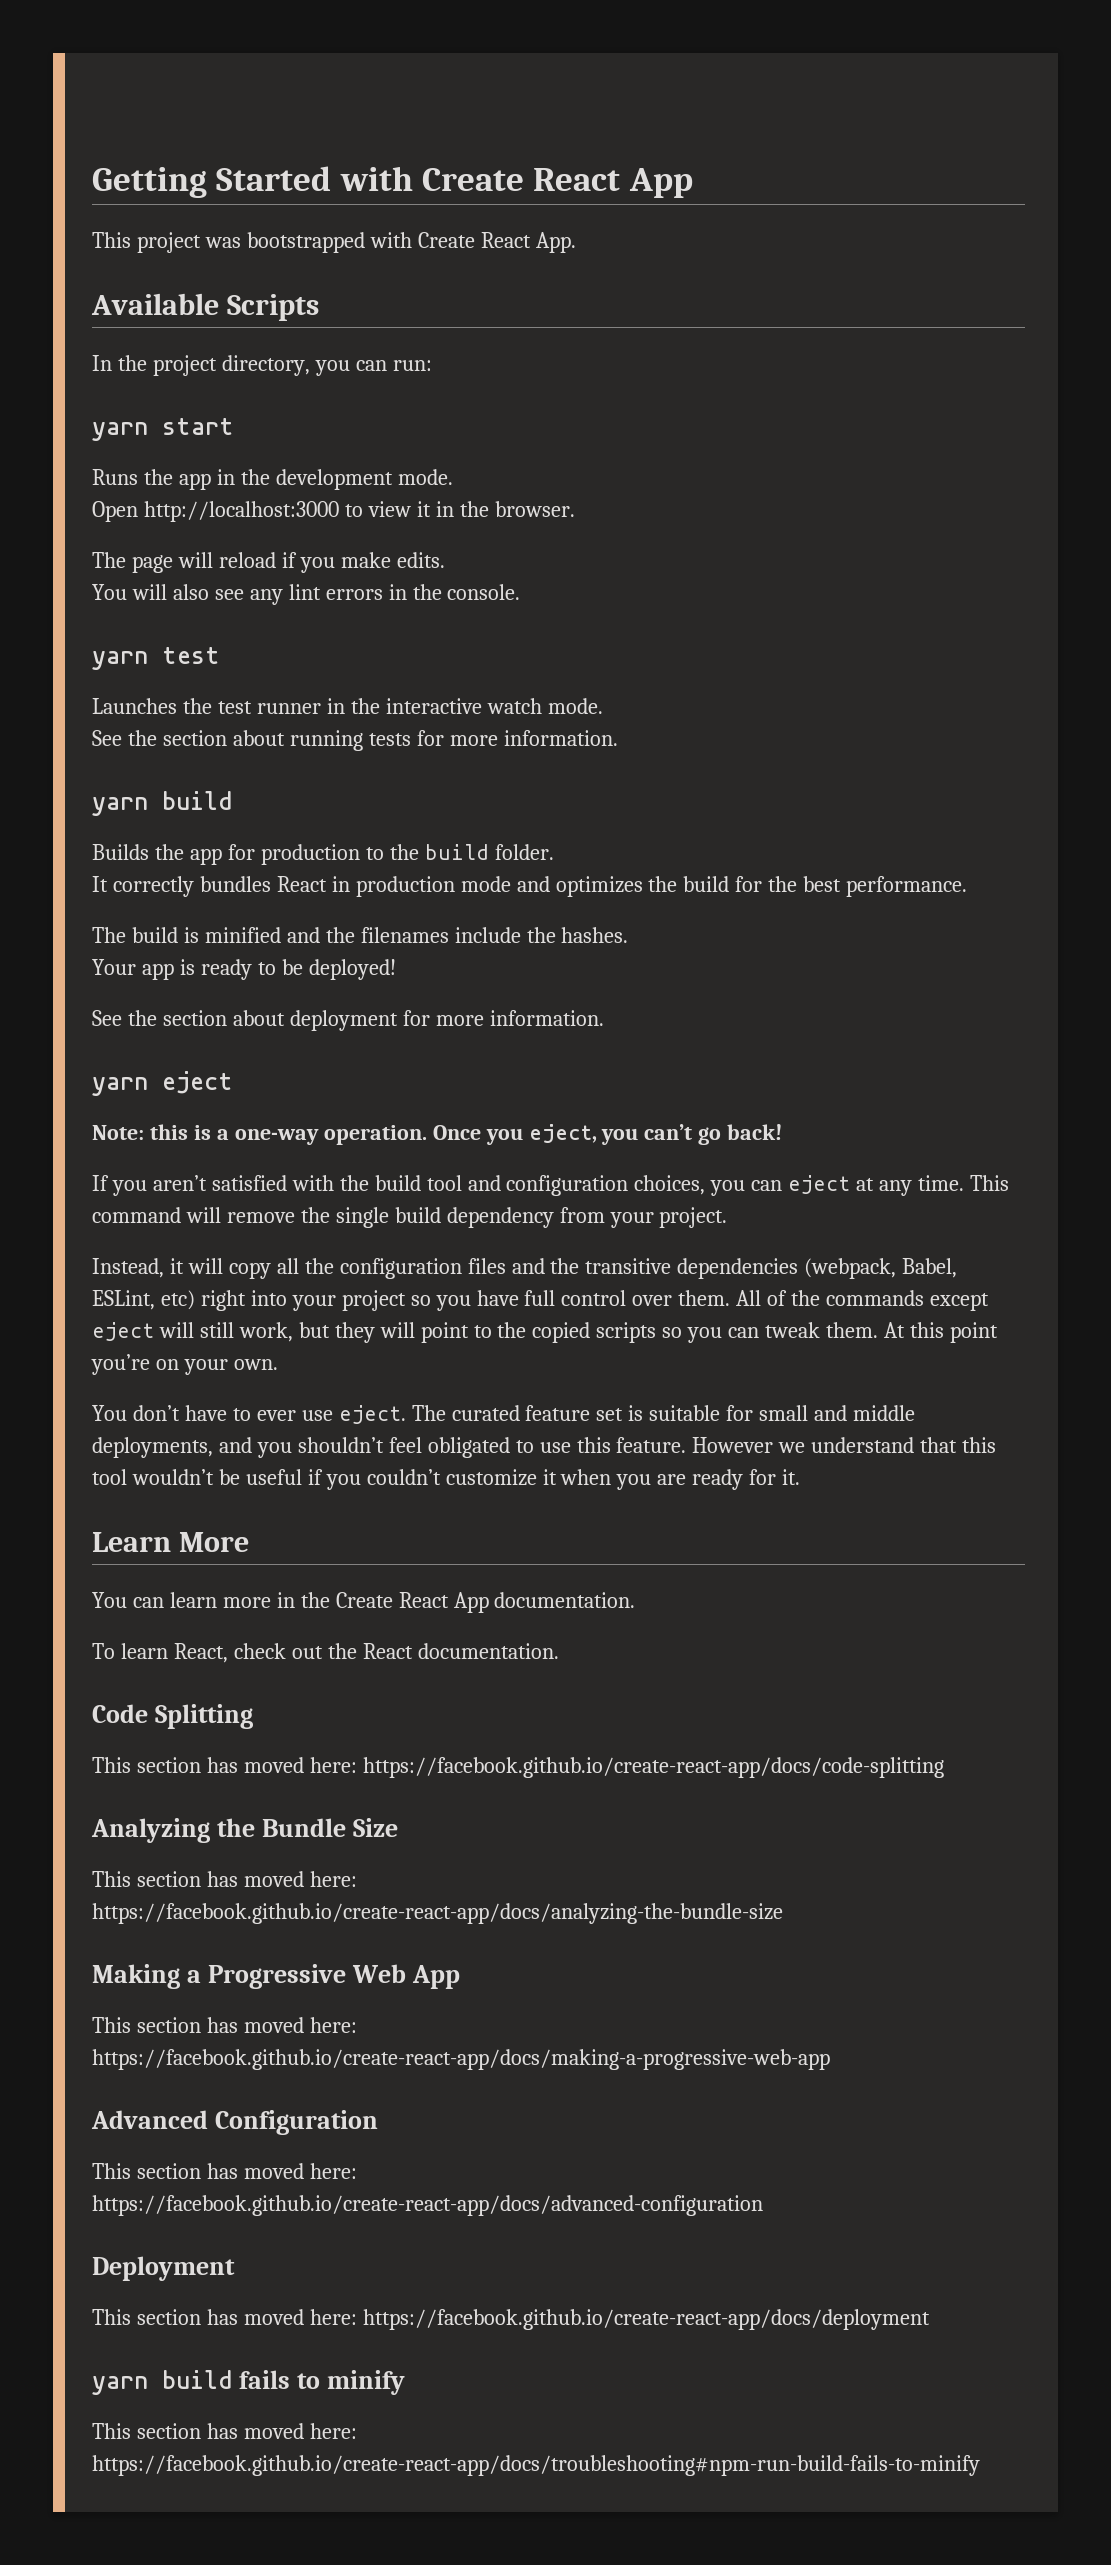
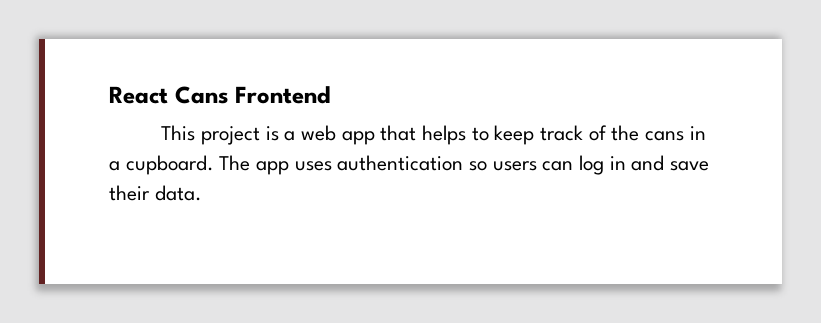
[92,166,693,198] [92,232,576,253] [91,293,319,321] [92,355,432,376] [92,418,234,441] [92,469,453,490] [92,501,575,522] [92,552,445,573] [92,584,521,605] [92,647,220,670] [92,698,603,714] [92,730,618,751] [92,791,232,816] [92,844,554,865] [92,876,968,897] [92,927,629,943] [92,959,396,980] [92,1010,604,1031] [92,1071,233,1096] [92,1124,783,1145] [92,1175,1009,1196] [92,1207,728,1228] [92,1258,958,1279] [92,1290,989,1311] [92,1322,998,1343] [91,1354,278,1375] [92,1405,916,1424] [92,1437,997,1458] [92,1469,801,1490] [92,1532,249,1552] [92,1592,636,1613] [92,1643,559,1663] [92,1704,253,1729] [92,1757,944,1778] [91,1818,398,1843] [92,1871,357,1887] [92,1903,783,1924] [92,1964,460,1989] [92,2017,357,2033] [92,2049,830,2070] [91,2110,378,2135] [92,2163,357,2179] [92,2195,763,2216] [92,2256,235,2281] [92,2309,930,2330] [92,2370,405,2395] [92,2423,357,2439] [92,2455,980,2476] Getting Started with Create React App // This project was bootstrapped with Create React App. // Available Scripts // In the project directory, you can run: // yarn start // Runs the app in the development mode. // Open http://localhost:3000 to view it in the browser. // The page will reload if you make edits. // You will also see any lint errors in the console. // yarn test // Launches the test runner in the interactive watch mode. // See the section about running tests for more information. // yarn build // Builds the app for production to the build folder. // It correctly bundles React in production mode and optimizes the build for the best performance. // The build is minified and the filenames include the hashes. // Your app is ready to be deployed! // See the section about deployment for more information. // yarn eject // Note: this is a one-way operation. Once you eject, you can’t go back! // If you aren’t satisfied with the build tool and configuration choices, you can eject at any time. This command will remove the single build dependency from your project. // Instead, it will copy all the configuration files and the transitive dependencies (webpack, Babel, ESLint, etc) right into your project so you have full control over them. All of the commands except eject will still work, but they will point to the copied scripts so you can tweak them. At this point you’re on your own. // You don’t have to ever use eject. The curated feature set is suitable for small and middle deployments, and you shouldn’t feel obligated to use this feature. However we understand that this tool wouldn’t be useful if you couldn’t customize it when you are ready for it. // Learn More // You can learn more in the Create React App documentation. // To learn React, check out the React documentation. // Code Splitting // This section has moved here: https://facebook.github.io/create-react-app/docs/code-splitting // Analyzing the Bundle Size // This section has moved here: https://facebook.github.io/create-react-app/docs/analyzing-the-bundle-size // Making a Progressive Web App // This section has moved here: https://facebook.github.io/create-react-app/docs/making-a-progressive-web-app // Advanced Configuration // This section has moved here: https://facebook.github.io/create-react-app/docs/advanced-configuration // Deployment // This section has moved here: https://facebook.github.io/create-react-app/docs/deployment // yarn build fails to minify // This section has moved here: https://facebook.github.io/create-react-app/docs/troubleshooting#npm-run-build-fails-to-minify -> [109,86,332,104] [161,125,706,145] [109,155,710,175] [109,185,202,201] React Cans Frontend // This project is a web app that helps to keep track of the cans in a cupboard. The app uses authentication so users can log in and save their data.

